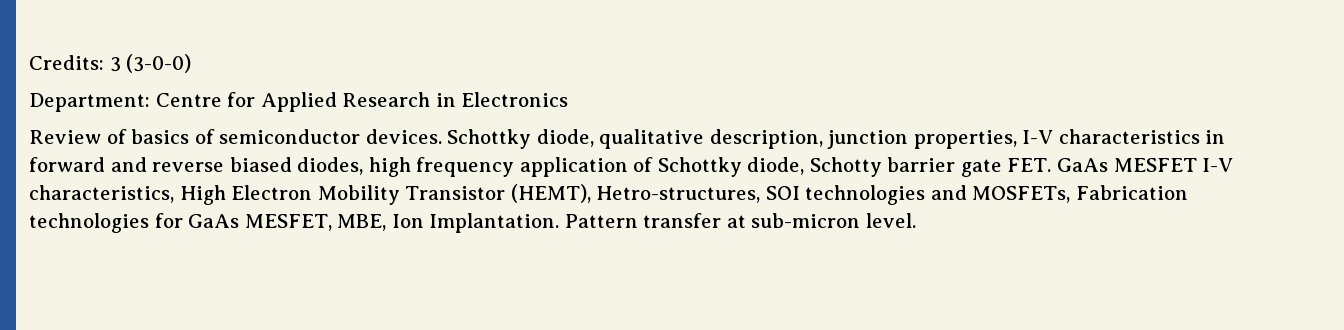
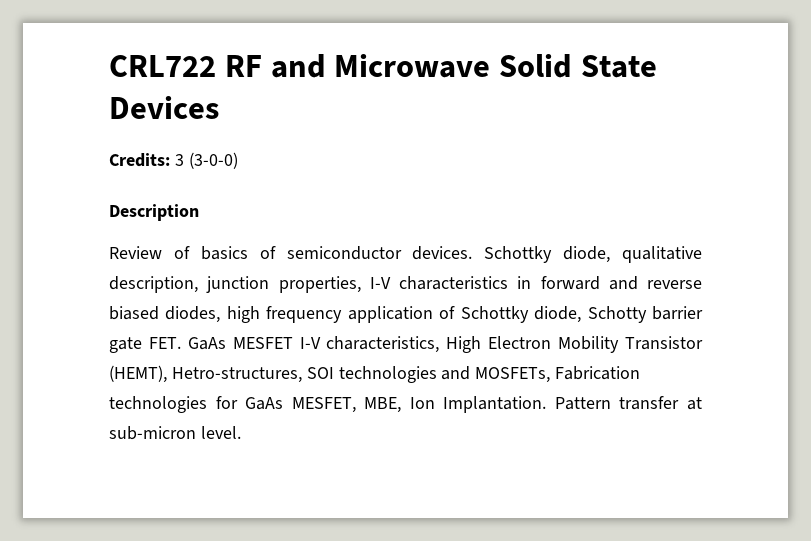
[29,54,192,73] [29,92,569,112] Credits: 3 (3-0-0) // Department: Centre for Applied Research in Electronics -> [109,54,657,78] [109,96,219,119] [109,152,238,169] [109,204,199,221] CRL722 RF and Microwave Solid State Devices // Credits: 3 (3-0-0) // Description

